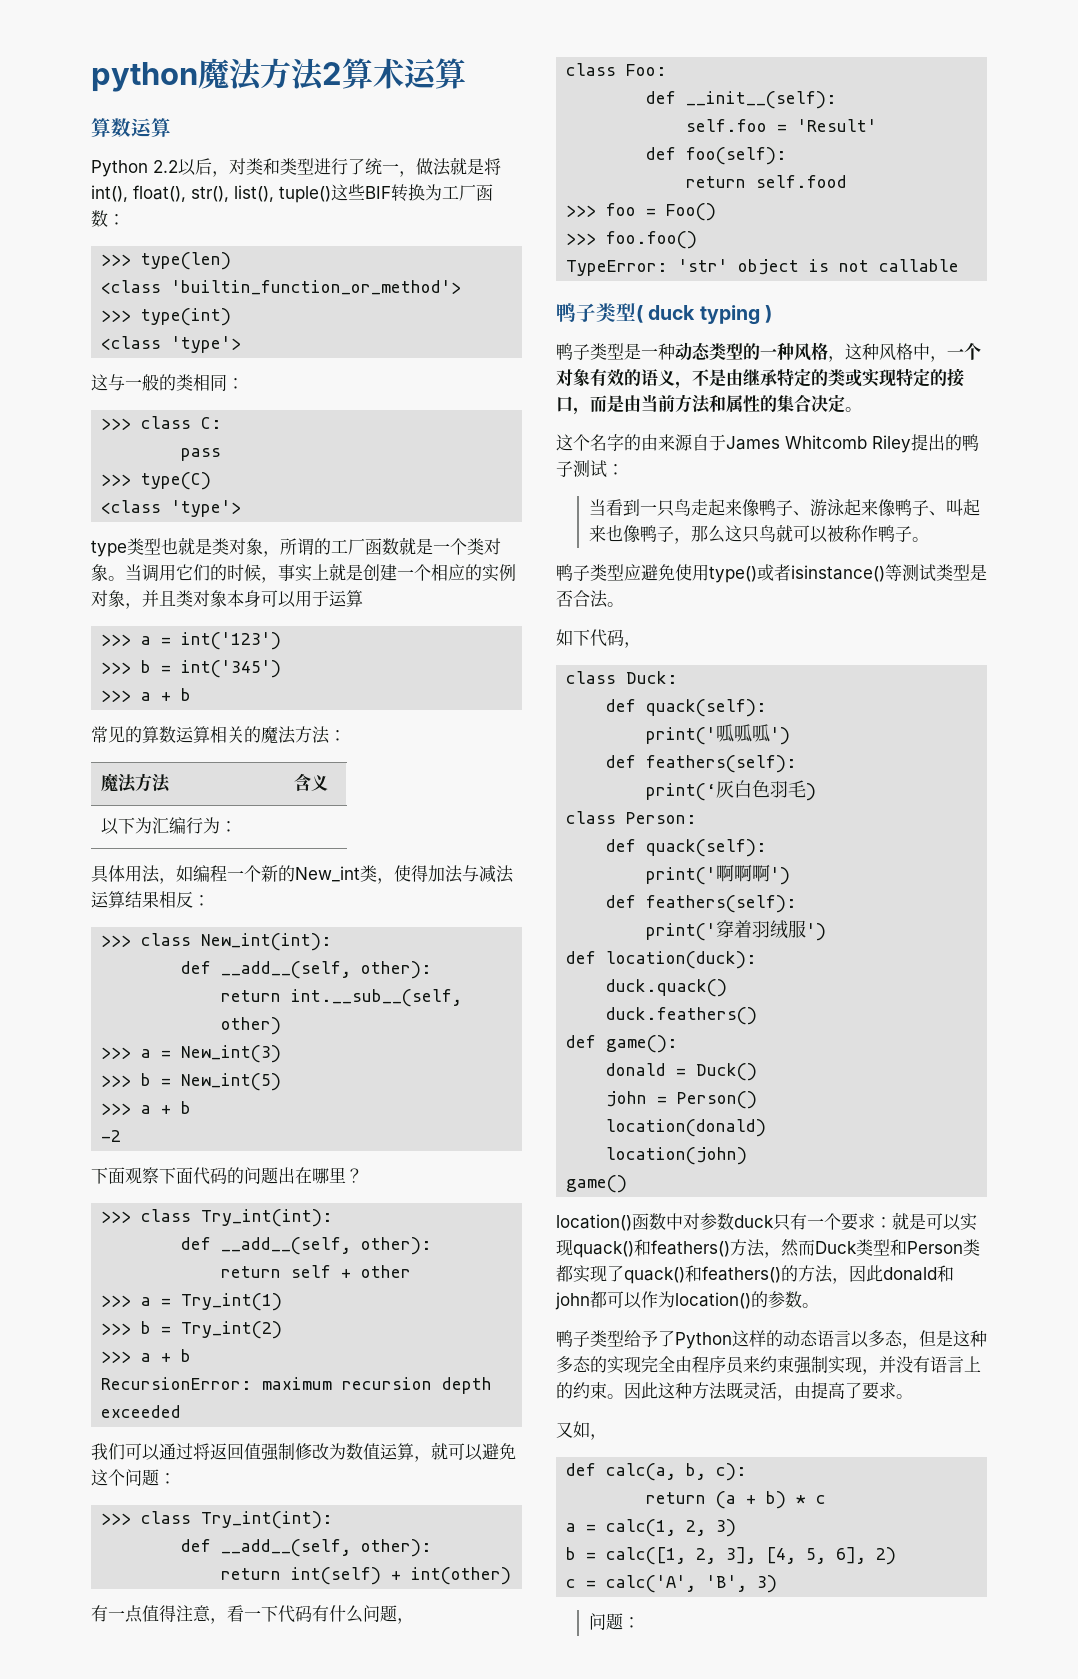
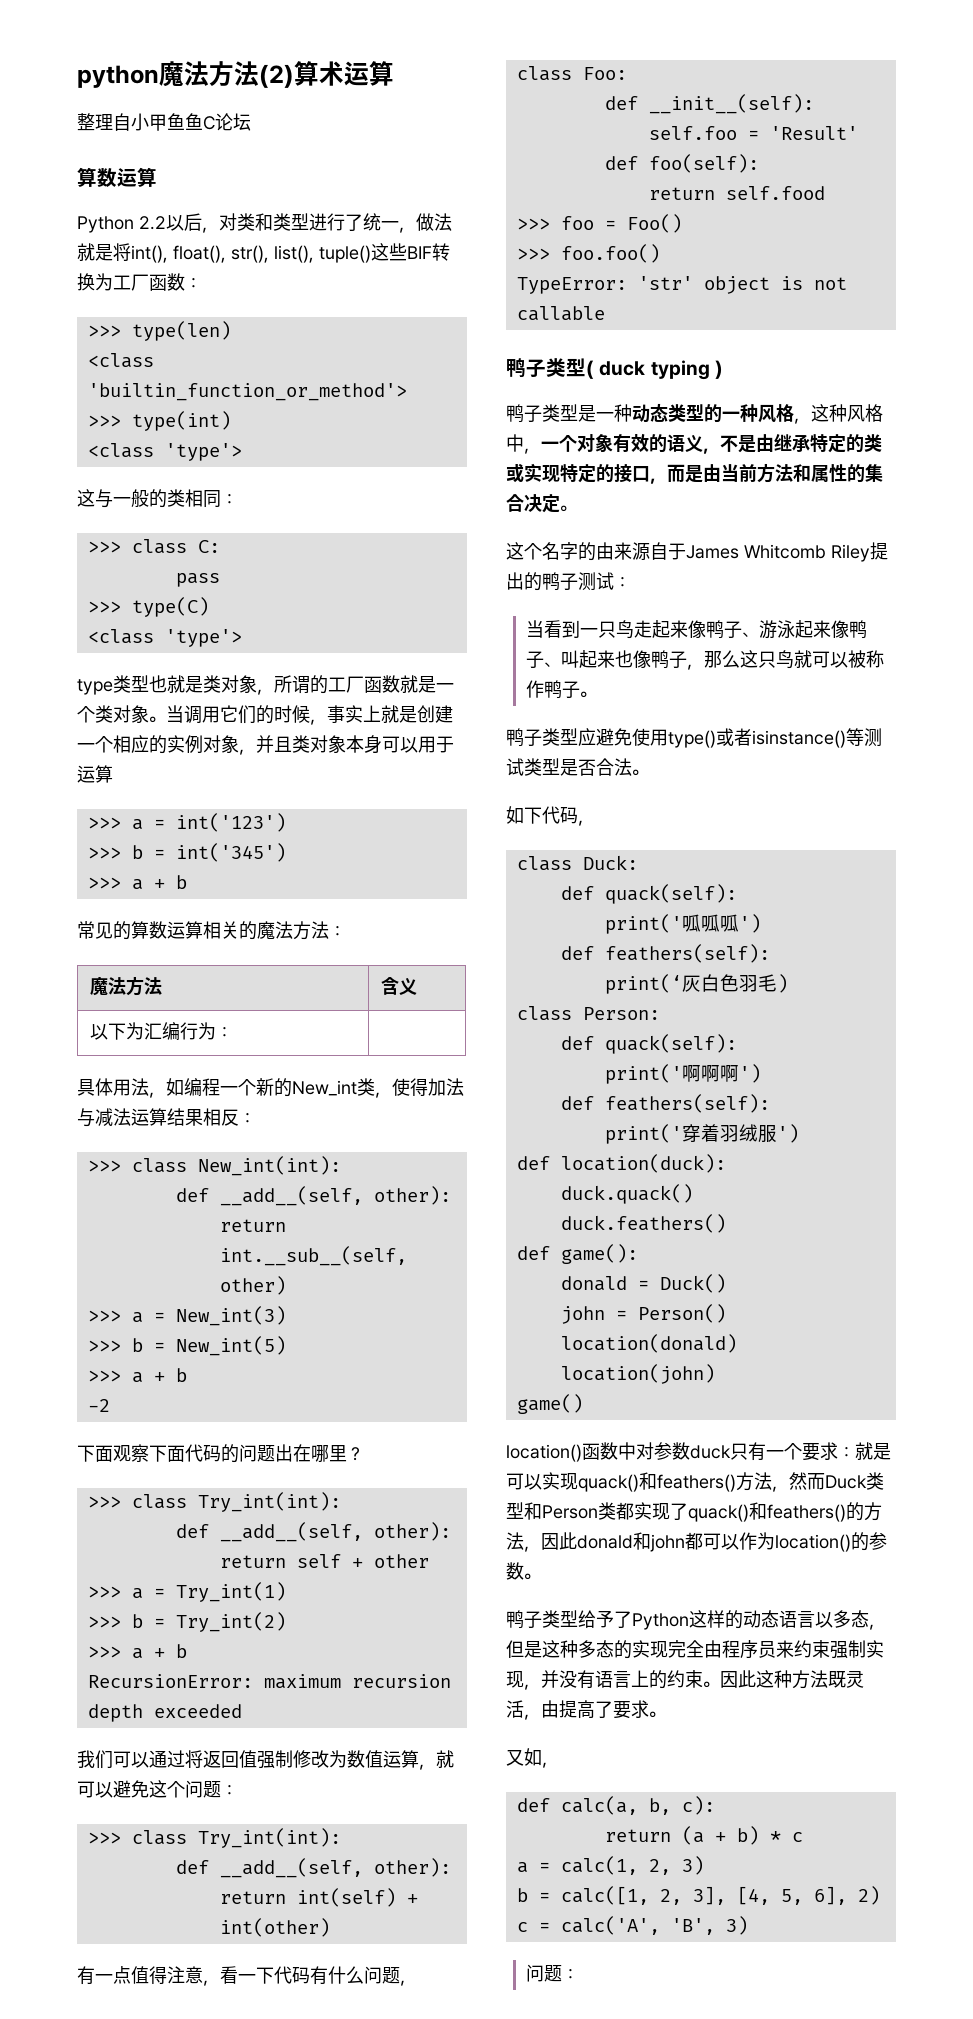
[322,62,342,85] 2 -> [259,64,294,88] (2)
(466, 73) none -> [77,113,251,131] // 整理自小甲鱼鱼C论坛

